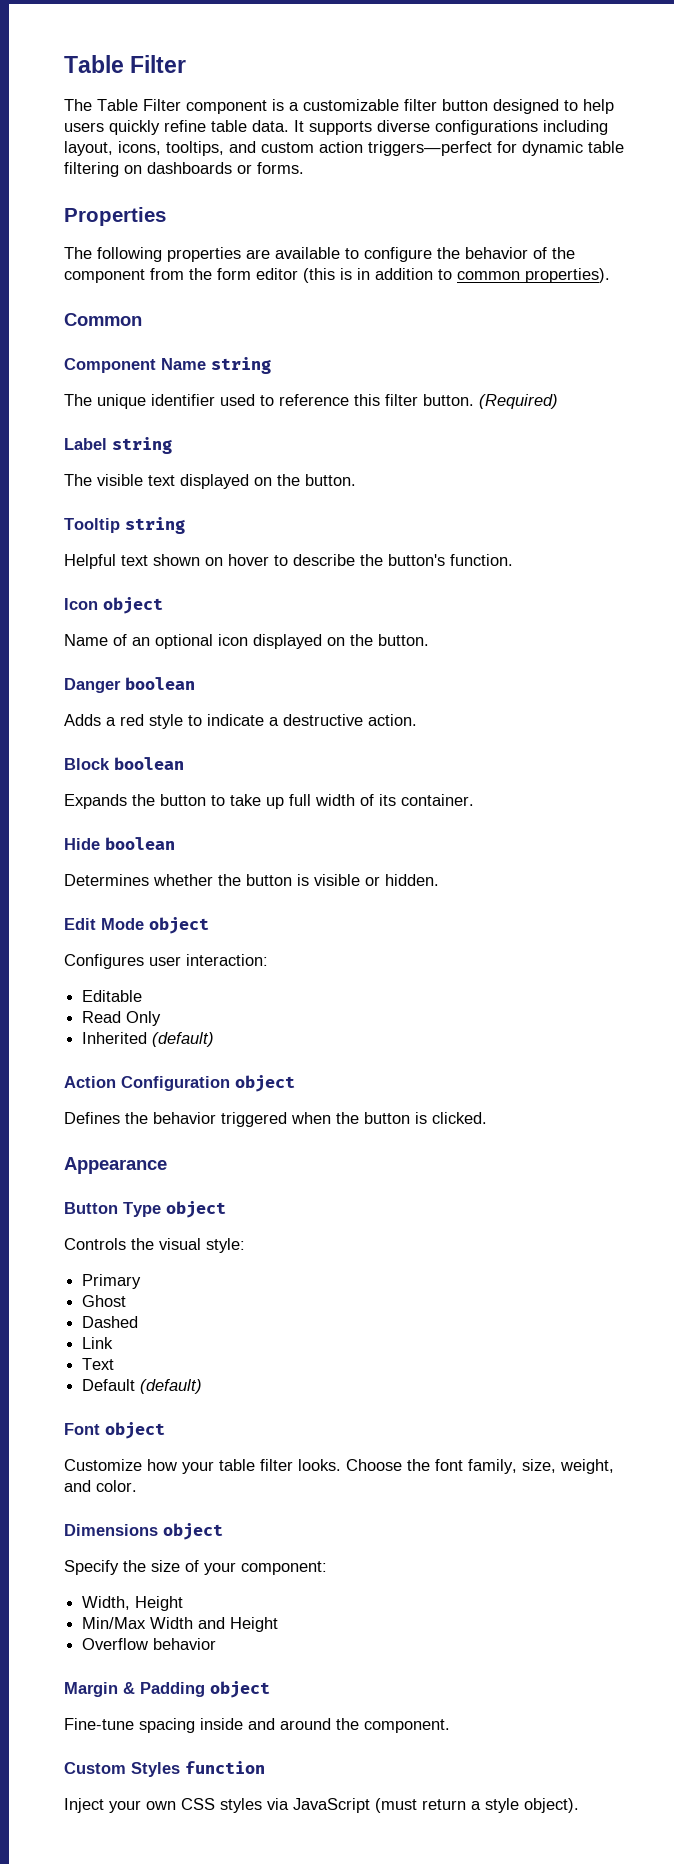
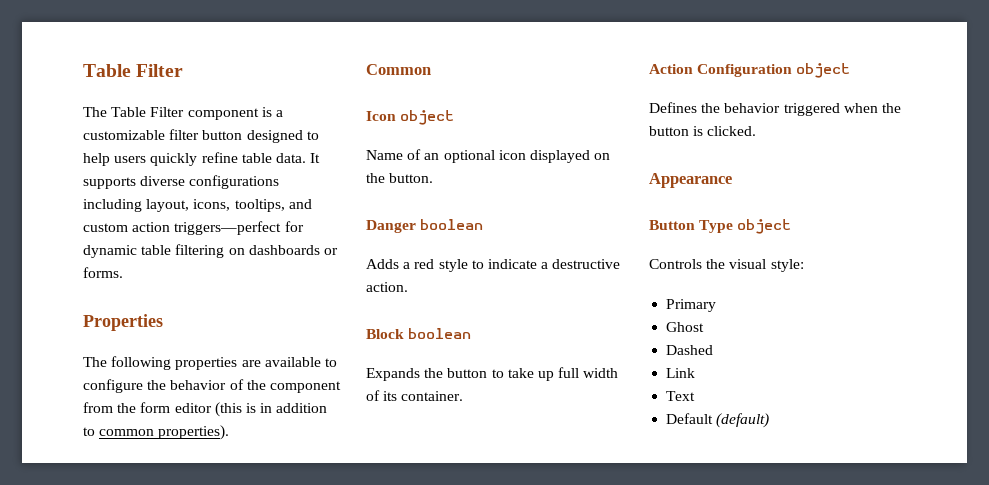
[64,357,271,374] [64,394,558,409] [64,437,172,454] [64,474,356,489] [64,517,185,534] [64,554,513,569] // Component Name string // The unique identifier used to reference this filter button. (Required) // Label string // The visible text displayed on the button. // Tooltip string // Helpful text shown on hover to describe the button's function. -> (431, 69) none
[64,837,175,850] [64,874,439,886] [64,917,209,934] [64,954,268,969] [82,990,143,1002] [82,1011,162,1026] [82,1032,215,1047] // Hide boolean // Determines whether the button is visible or hidden. // Edit Mode object // Configures user interaction: // Editable // Read Only // Inherited (default) -> (464, 396) none
[64,1422,165,1439] [64,1459,614,1474] [64,1480,137,1492] [64,1523,223,1540] [64,1560,327,1575] [82,1596,184,1611] [82,1617,279,1632] [82,1638,217,1650] [64,1681,270,1698] [64,1718,450,1733] [64,1761,265,1777] [64,1798,579,1813] // Font object // Customize how your table filter looks. Choose the font family, size, weight, and color. // Dimensions object // Specify the size of your component: // Width, Height // Min/Max Width and Height // Overflow behavior // Margin & Padding object // Fine-tune spacing inside and around the component. // Custom Styles function // Inject your own CSS styles via JavaScript (must return a style object). -> (770, 420) none

